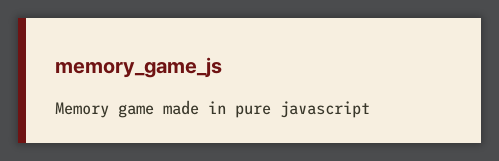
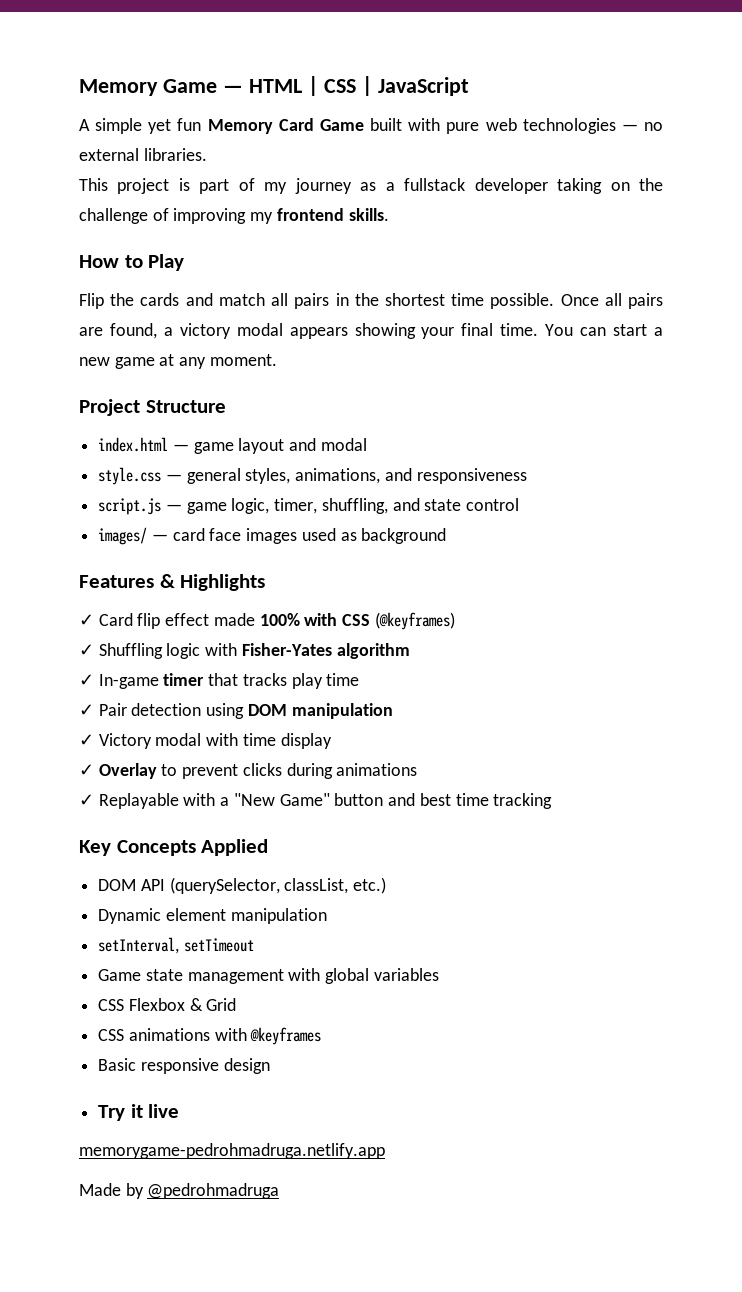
[55,57,222,78] [55,100,370,118] memory_game_js // Memory game made in pure javascript -> [79,76,469,96] [79,118,663,134] [79,148,207,161] [79,178,663,194] [79,208,389,224] [79,254,185,271] [79,293,663,309] [79,323,663,339] [79,354,277,369] [79,399,226,416] [98,437,367,454] [98,467,527,485] [98,498,520,515] [98,527,447,545] [79,574,266,591] [79,612,455,630] [79,643,410,659] [79,673,360,689] [79,703,393,719] [79,733,332,749] [79,763,418,779] [79,793,553,809] [79,839,269,856] [98,877,387,894] [98,908,327,924] [98,937,254,954] [98,968,439,984] [98,998,237,1011] [98,1027,322,1045] [98,1058,270,1074] [98,1104,180,1121] [79,1143,385,1159] [79,1183,280,1199] Memory Game — HTML | CSS | JavaScript // A simple yet fun Memory Card Game built with pure web technologies — no external libraries. // This project is part of my journey as a fullstack developer taking on the challenge of improving my frontend skills. // How to Play // Flip the cards and match all pairs in the shortest time possible. Once all pairs are found, a victory modal appears showing your final time. You can start a new game at any moment. // Project Structure // index.html — game layout and modal // style.css — general styles, animations, and responsiveness // script.js — game logic, timer, shuffling, and state control // images/ — card face images used as background // Features & Highlights // ✓ Card flip effect made 100% with CSS (@keyframes) // ✓ Shuffling logic with Fisher-Yates algorithm // ✓ In-game timer that tracks play time // ✓ Pair detection using DOM manipulation // ✓ Victory modal with time display // ✓ Overlay to prevent clicks during animations // ✓ Replayable with a "New Game" button and best time tracking // Key Concepts Applied // DOM API (querySelector, classList, etc.) // Dynamic element manipulation // setInterval, setTimeout // Game state management with global variables // CSS Flexbox & Grid // CSS animations with @keyframes // Basic responsive design // Try it live // memorygame-pedrohmadruga.netlify.app // Made by @pedrohmadruga

